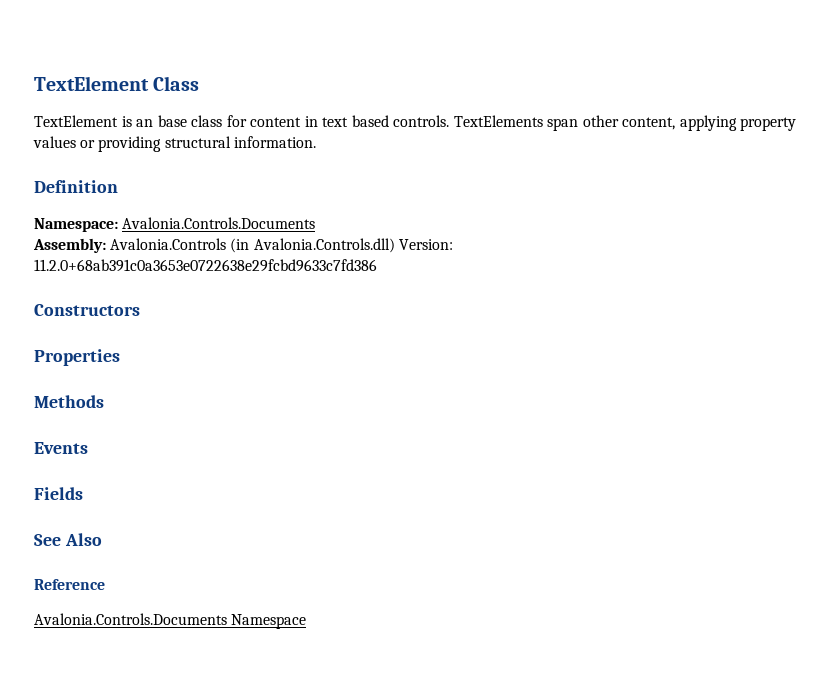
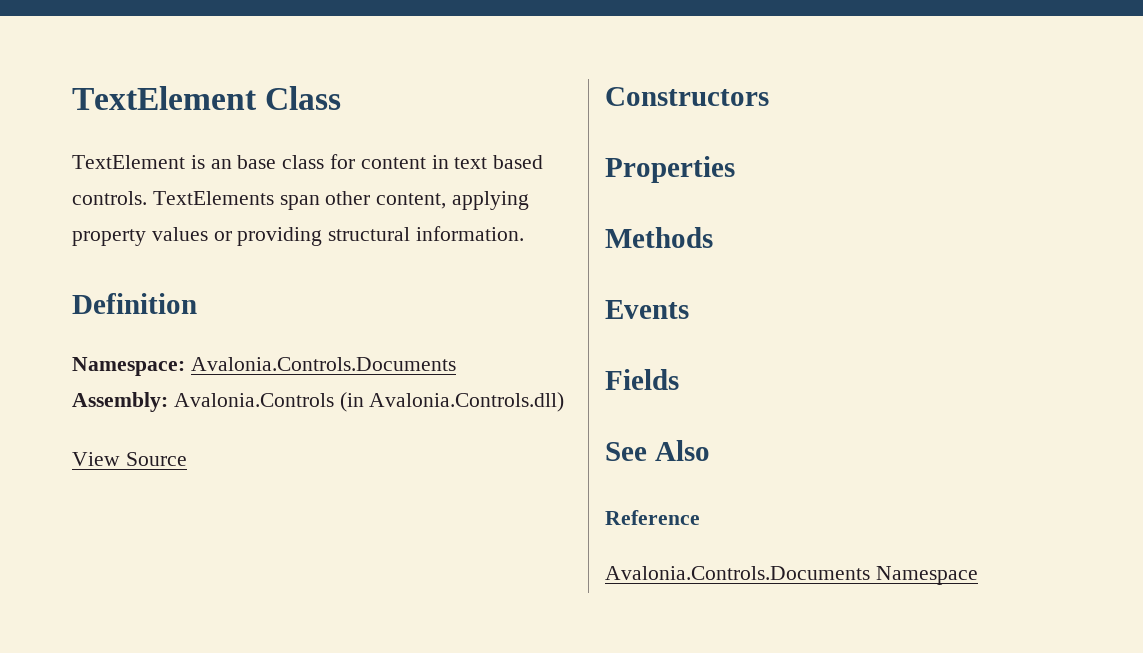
[398,239,453,250] [34,259,377,272] Version: 11.2.0+68ab391c0a3653e0722638e29fcbd9633c7fd386 -> [72,452,187,466] // View Source

